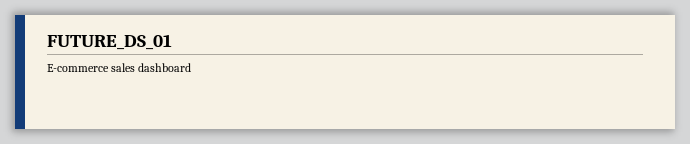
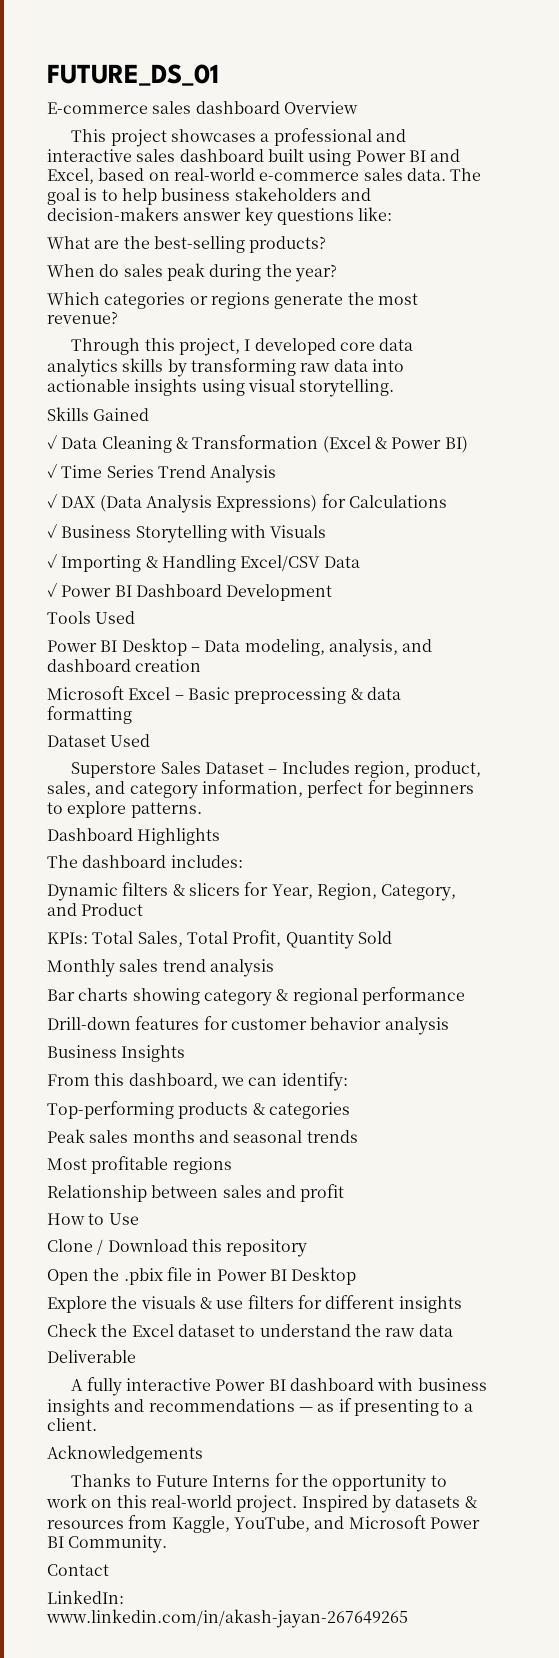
(192, 67) none -> [283,101,358,114] [71,128,407,147] [47,149,461,166] [47,168,482,184] [47,187,371,205] [47,207,393,226] [47,236,327,253] [47,263,337,282] [47,292,418,309] [47,311,118,324] [71,338,414,356] [47,358,404,377] [47,379,395,397] [47,407,150,421] [47,434,468,453] [47,463,277,483] [47,493,447,513] [47,523,327,543] [47,553,360,572] [47,582,333,601] [47,611,136,624] [47,638,433,657] [47,659,202,672] [47,686,401,704] [47,706,132,724] [47,734,151,747] [71,761,482,778] [47,780,474,799] [47,801,202,818] [47,828,221,845] [47,855,243,868] [47,882,457,901] [47,903,144,916] [47,930,392,949] [47,959,274,977] [47,987,465,1006] [47,1016,449,1035] [47,1045,186,1062] [47,1072,348,1091] [47,1101,350,1119] [47,1129,358,1143] [47,1156,232,1174] [47,1184,345,1202] [47,1213,139,1225] [47,1239,308,1257] [47,1267,357,1285] [47,1295,462,1313] [47,1323,453,1337] [47,1350,136,1363] [71,1377,487,1396] [47,1398,473,1416] [47,1418,97,1431] [47,1445,203,1463] [71,1473,447,1492] [46,1494,477,1513] [47,1515,480,1533] [47,1535,168,1553] [47,1564,109,1576] [47,1590,124,1604] [46,1609,408,1628] Overview // This project showcases a professional and interactive sales dashboard built using Power BI and Excel, based on real-world e-commerce sales data. The goal is to help business stakeholders and decision-makers answer key questions like: // What are the best-selling products? // When do sales peak during the year? // Which categories or regions generate the most revenue? // Through this project, I developed core data analytics skills by transforming raw data into actionable insights using visual storytelling. // Skills Gained // ✓ Data Cleaning & Transformation (Excel & Power BI) // ✓ Time Series Trend Analysis // ✓ DAX (Data Analysis Expressions) for Calculations // ✓ Business Storytelling with Visuals // ✓ Importing & Handling Excel/CSV Data // ✓ Power BI Dashboard Development // Tools Used // Power BI Desktop – Data modeling, analysis, and dashboard creation // Microsoft Excel – Basic preprocessing & data formatting // Dataset Used // Superstore Sales Dataset – Includes region, product, sales, and category information, perfect for beginners to explore patterns. // Dashboard Highlights // The dashboard includes: // Dynamic filters & slicers for Year, Region, Category, and Product // KPIs: Total Sales, Total Profit, Quantity Sold // Monthly sales trend analysis // Bar charts showing category & regional performance // Drill-down features for customer behavior analysis // Business Insights // From this dashboard, we can identify: // Top-performing products & categories // Peak sales months and seasonal trends // Most profitable regions // Relationship between sales and profit // How to Use // Clone / Download this repository // Open the .pbix file in Power BI Desktop // Explore the visuals & use filters for different insights // Check the Excel dataset to understand the raw data // Deliverable // A fully interactive Power BI dashboard with business insights and recommendations — as if presenting to a client. // Acknowledgements // Thanks to Future Interns for the opportunity to work on this real-world project. Inspired by datasets & resources from Kaggle, YouTube, and Microsoft Power BI Community. // Contact // LinkedIn: www.linkedin.com/in/akash-jayan-267649265

